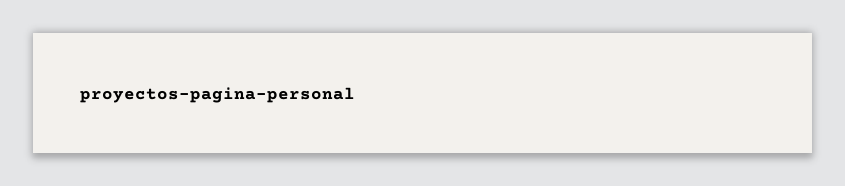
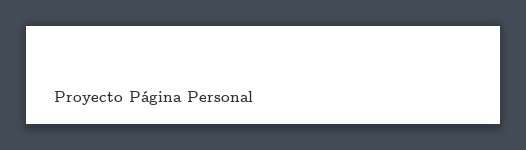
[80,87,355,103] proyectos-pagina-personal -> [54,91,253,105] Proyecto Página Personal

